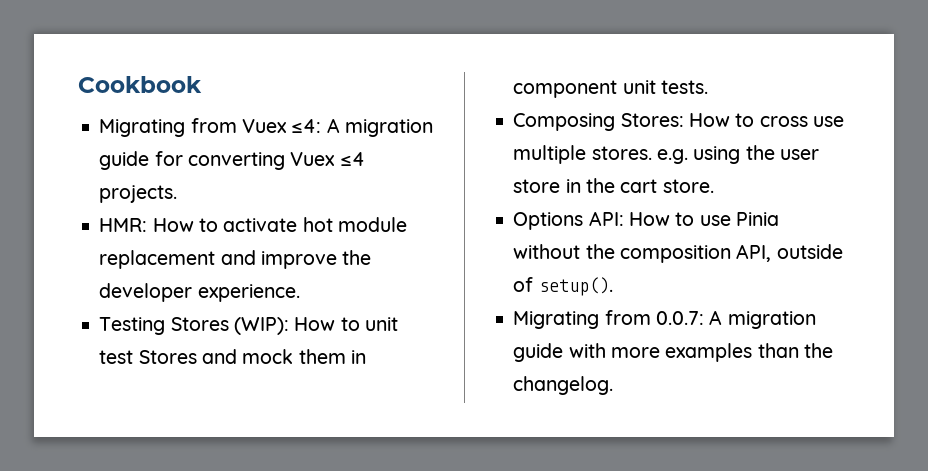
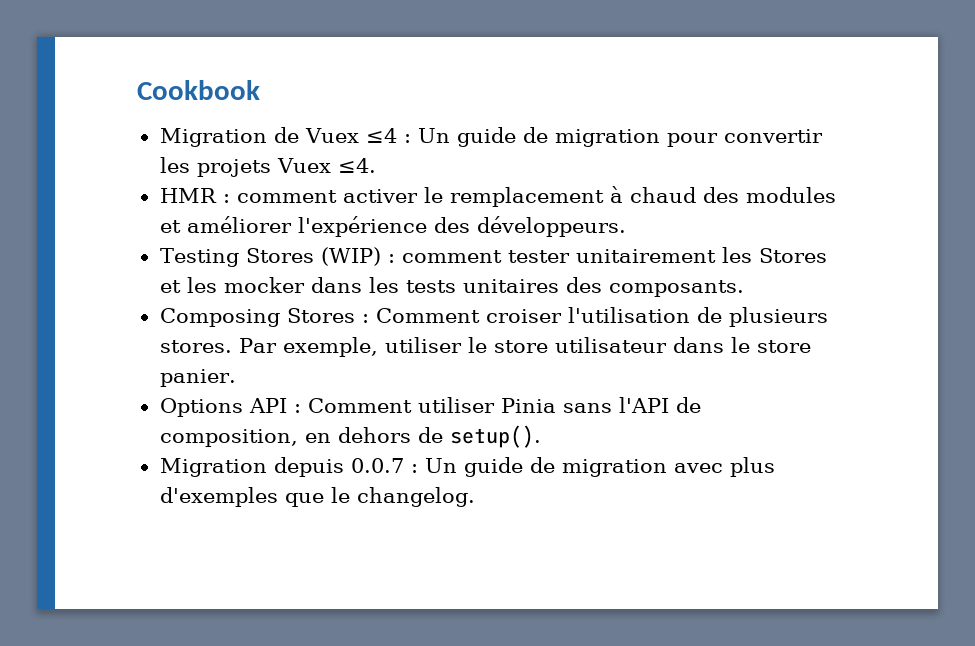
[99,118,433,137] [99,151,365,170] [99,185,178,203] [99,217,407,232] [99,250,372,269] [99,283,300,302] [99,317,398,335] [99,349,366,364] [513,80,708,98] [513,113,844,131] [513,145,819,164] [513,178,714,193] [513,211,779,230] [513,244,843,263] [513,277,613,296] [513,310,816,329] [513,343,833,362] Migrating from Vuex ≤4: A migration guide for converting Vuex ≤4 projects. // HMR: How to activate hot module replacement and improve the developer experience. // Testing Stores (WIP): How to unit test Stores and mock them in component unit tests. // Composing Stores: How to cross use multiple stores. e.g. using the user store in the cart store. // Options API: How to use Pinia without the composition API, outside of setup(). // Migrating from 0.0.7: A migration guide with more examples than the -> [159,127,823,147] [159,157,376,177] [159,186,836,207] [159,216,626,237] [159,247,827,267] [159,277,744,297] [159,307,828,327] [159,337,811,357] [159,369,236,387] [159,397,701,417] [159,425,541,448] [159,457,775,477] [159,487,350,507] Migration de Vuex ≤4 : Un guide de migration pour convertir les projets Vuex ≤4. // HMR : comment activer le remplacement à chaud des modules et améliorer l'expérience des développeurs. // Testing Stores (WIP) : comment tester unitairement les Stores et les mocker dans les tests unitaires des composants. // Composing Stores : Comment croiser l'utilisation de plusieurs stores. Par exemple, utiliser le store utilisateur dans le store panier. // Options API : Comment utiliser Pinia sans l'API de composition, en dehors de setup(). // Migration depuis 0.0.7 : Un guide de migration avec plus d'exemples que le

